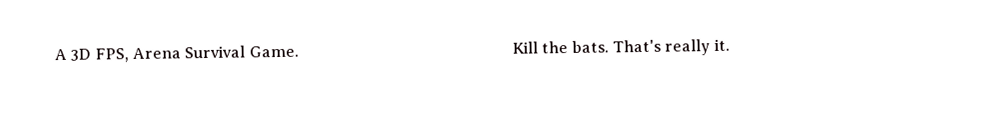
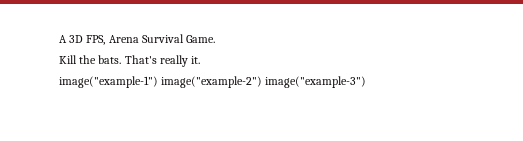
(730, 45) none -> [59,76,367,88] // image("example-1") image("example-2") image("example-3")

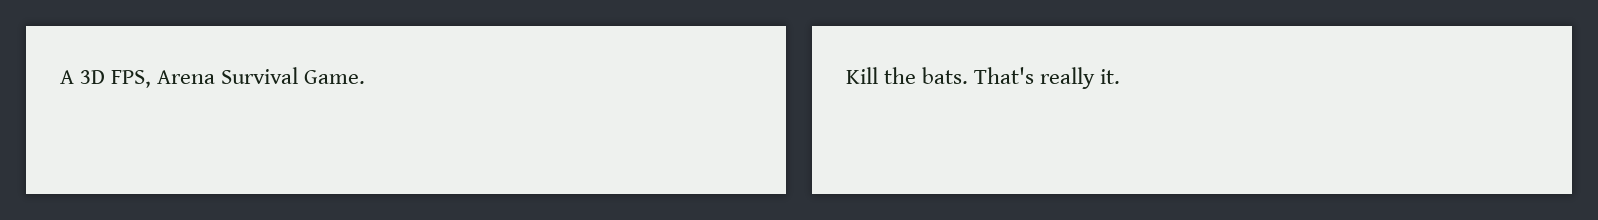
[59,76,367,88] // image("example-1") image("example-2") image("example-3") -> (1121, 76) none

